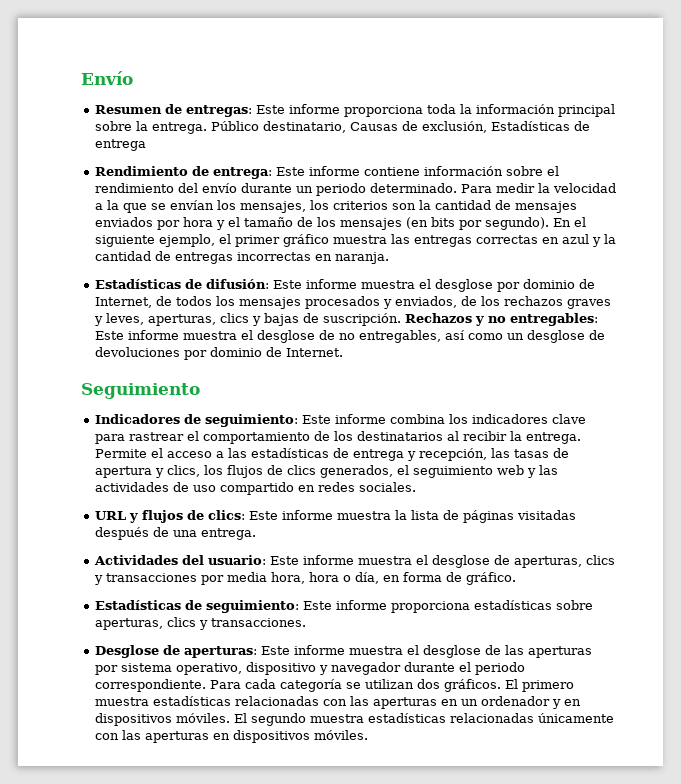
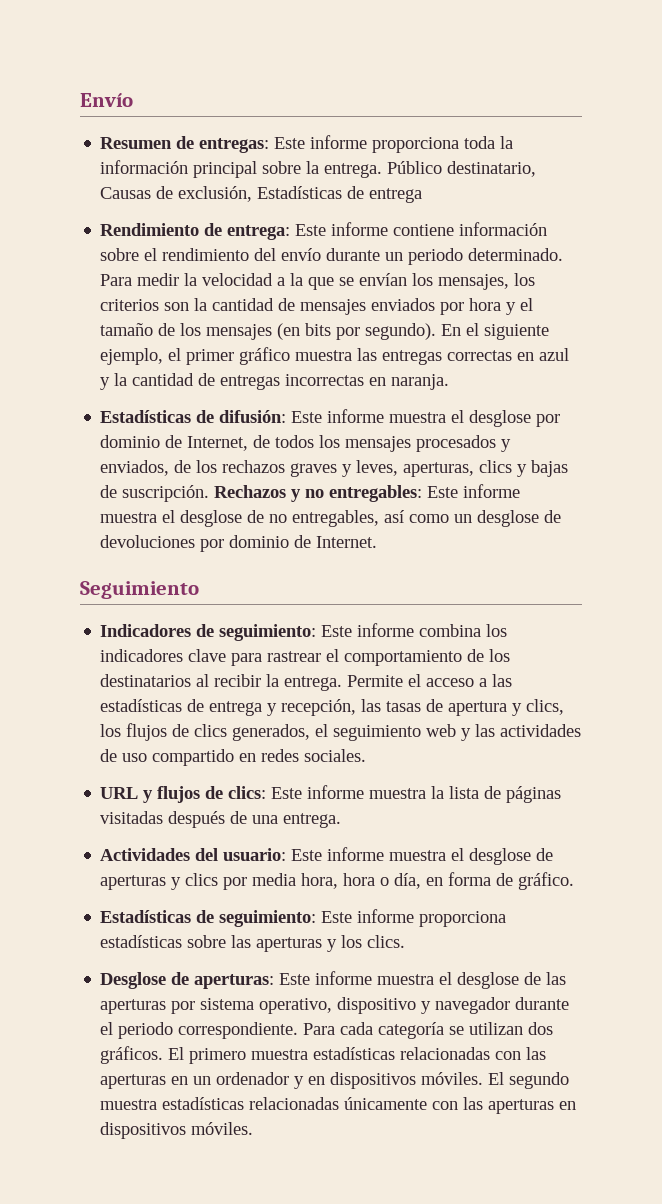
[513,555,615,568] [93,573,197,585] aperturas, clics y transacciones -> [100,873,219,890] aperturas y clics
[94,617,306,630] aperturas, clics y transacciones. -> [231,935,406,952] las aperturas y los clics.

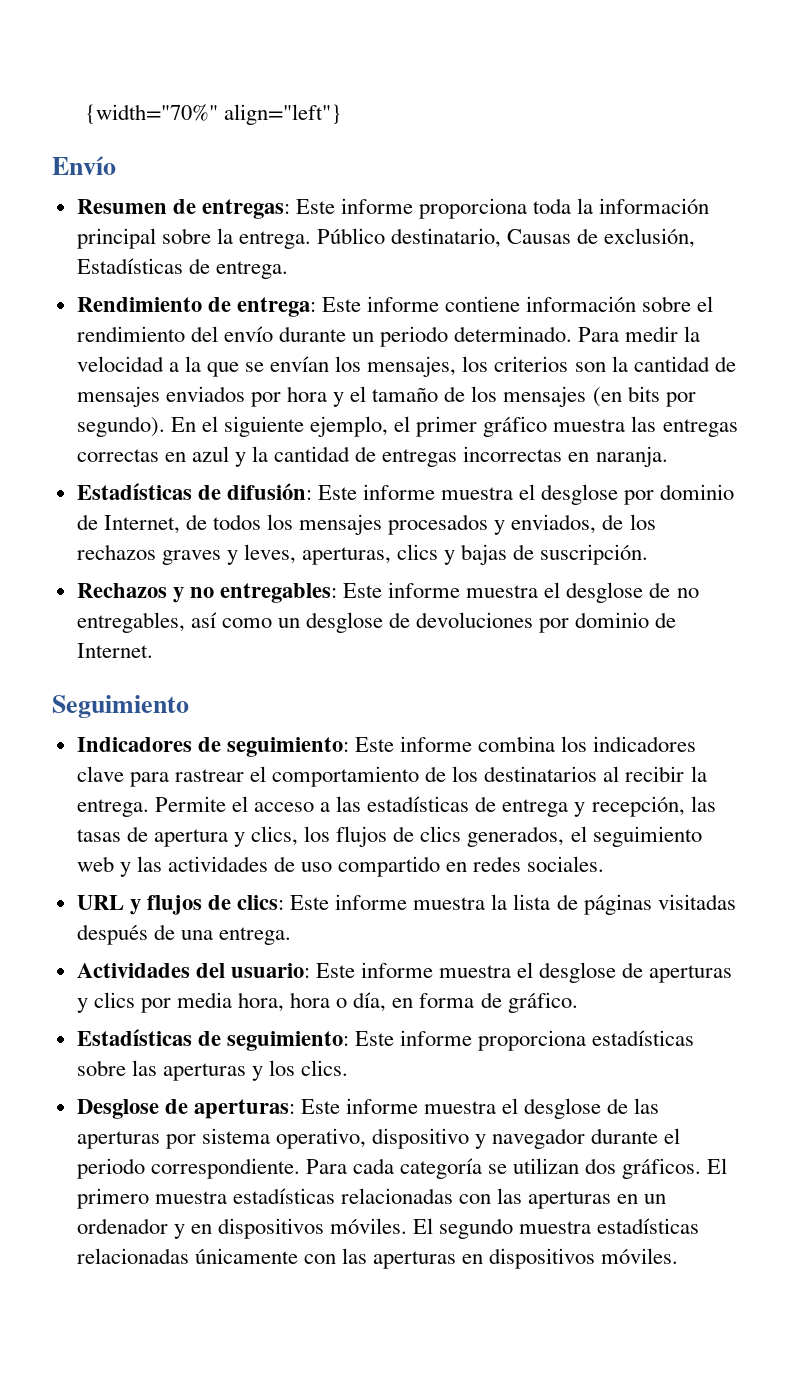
(80, 100) none -> [84,104,342,125] {width="70%" align="left"} //
[369,188,423,203] entrega -> [215,261,288,279] entrega.
(210, 493) none -> (649, 554) //

